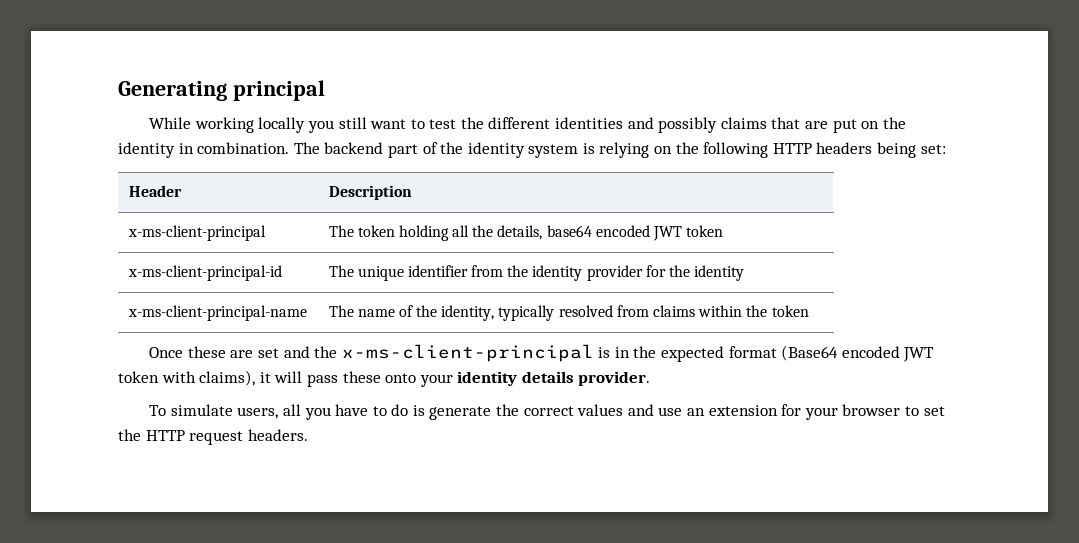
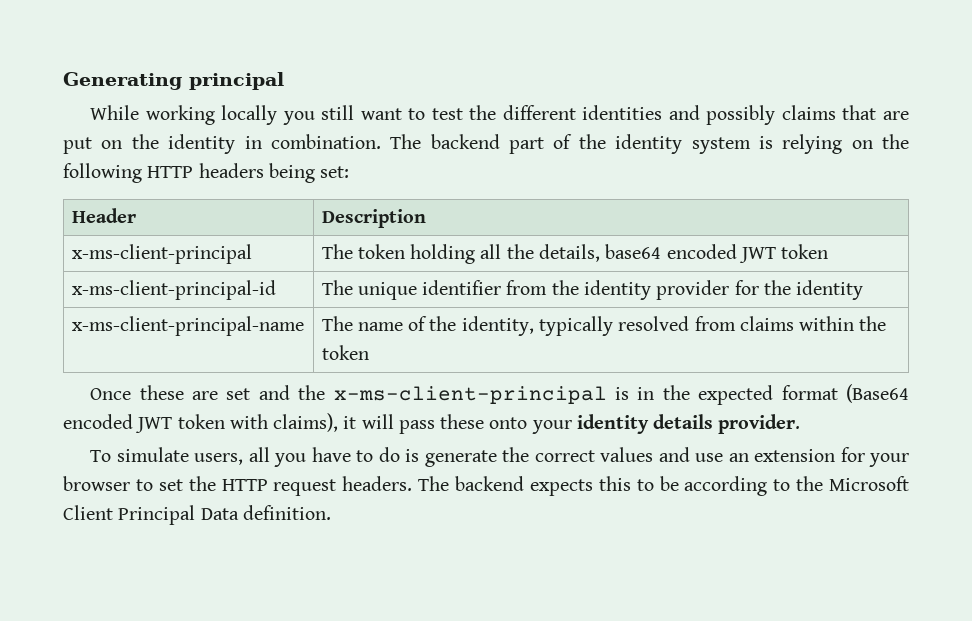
(308, 435) none -> [418,476,909,496] [63,505,331,525] The backend expects this to be according to the Microsoft Client Principal Data definition.

